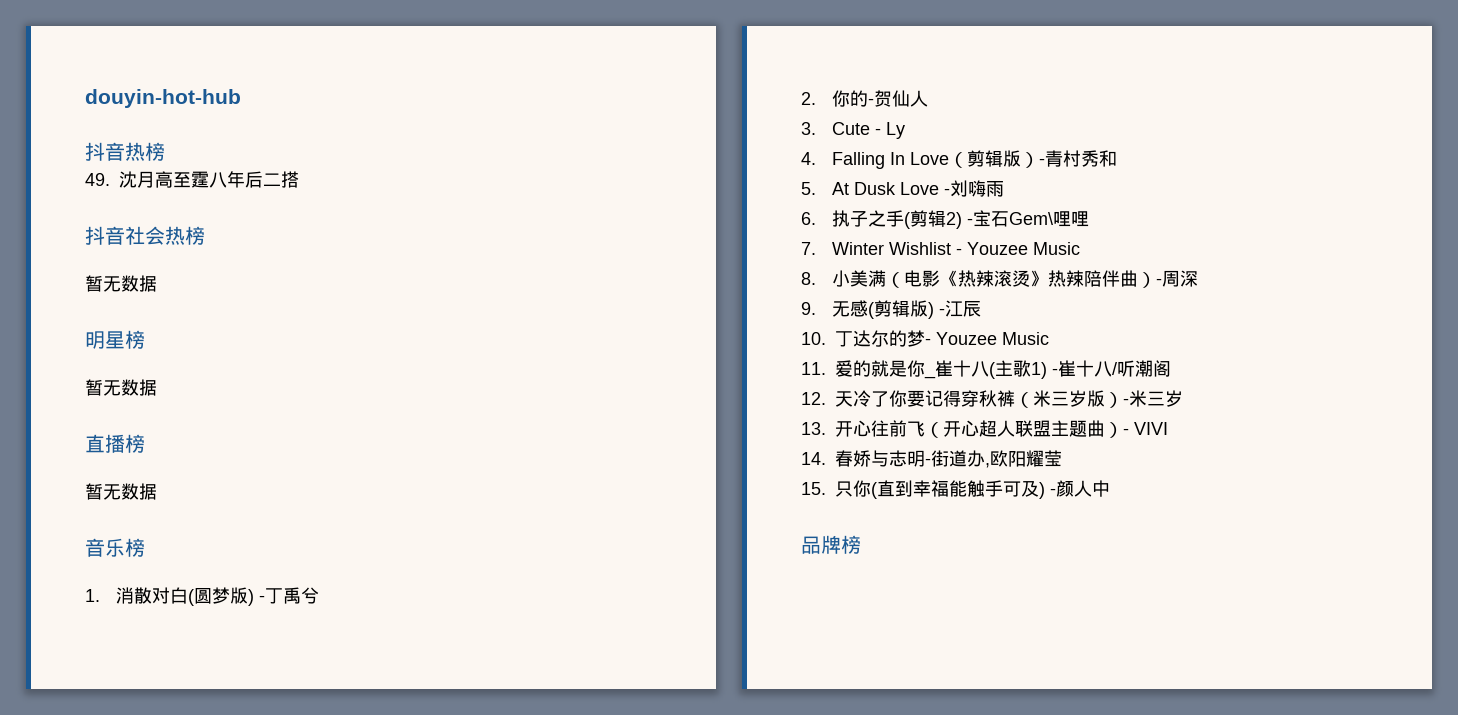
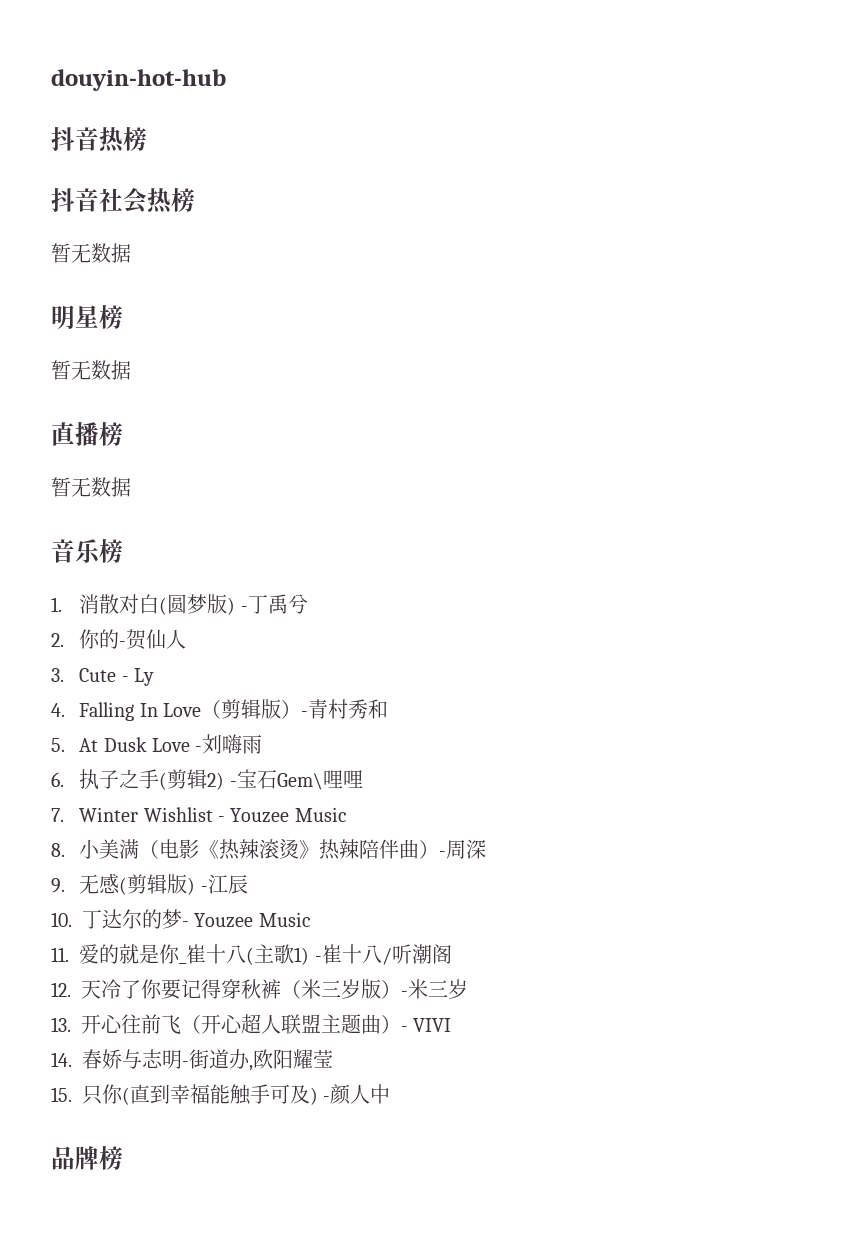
[85,171,299,188] // 49.沈月高至霆八年后二搭 -> (147, 139) none

